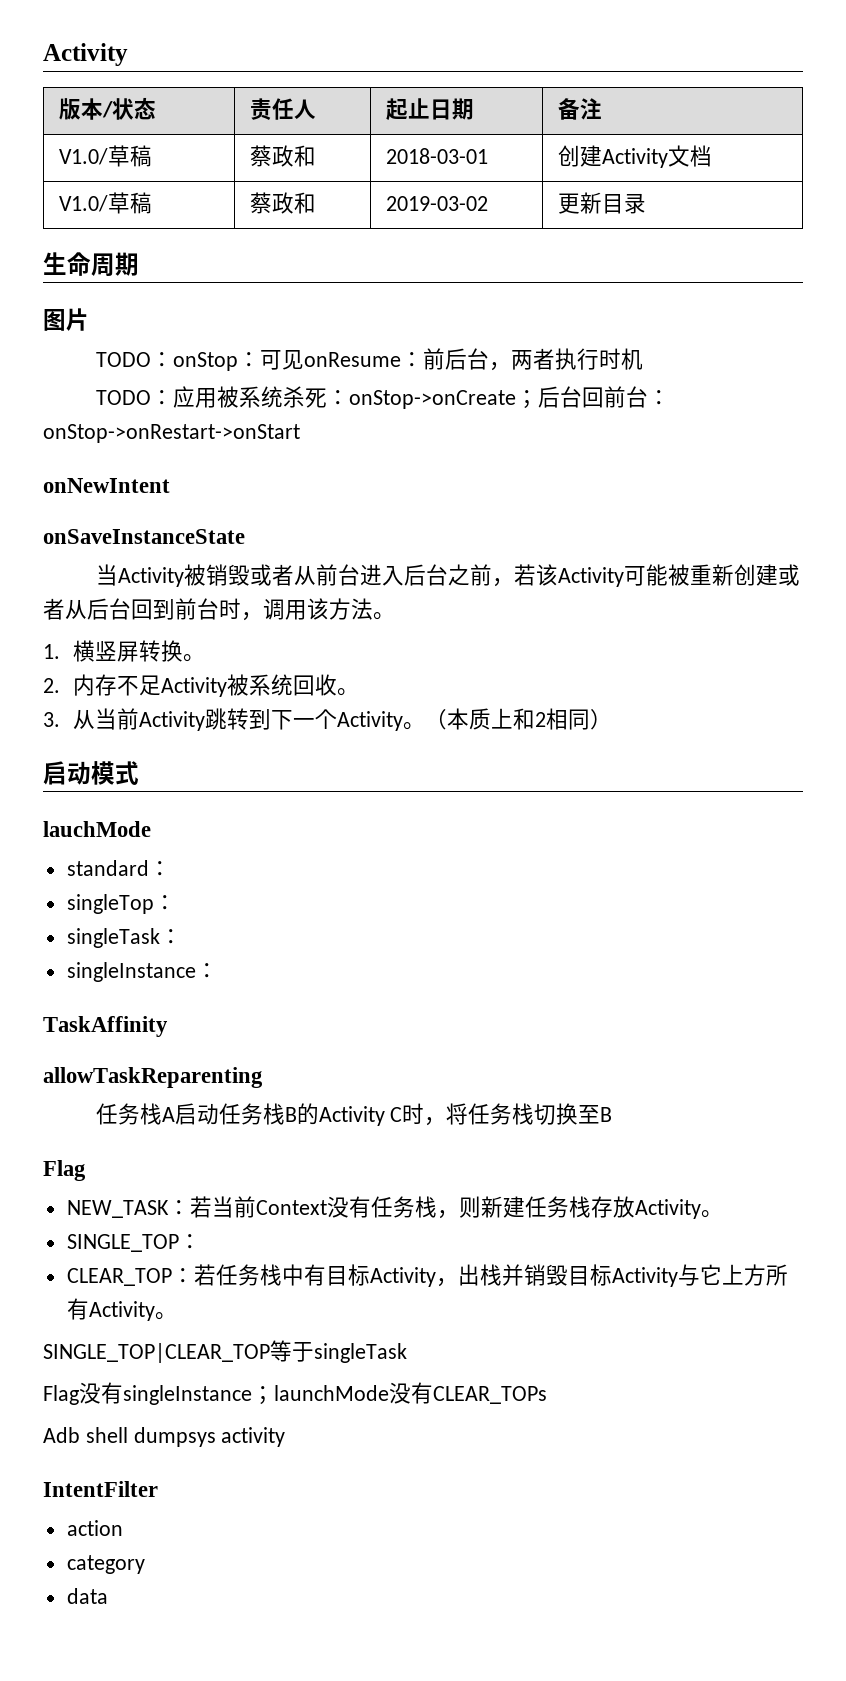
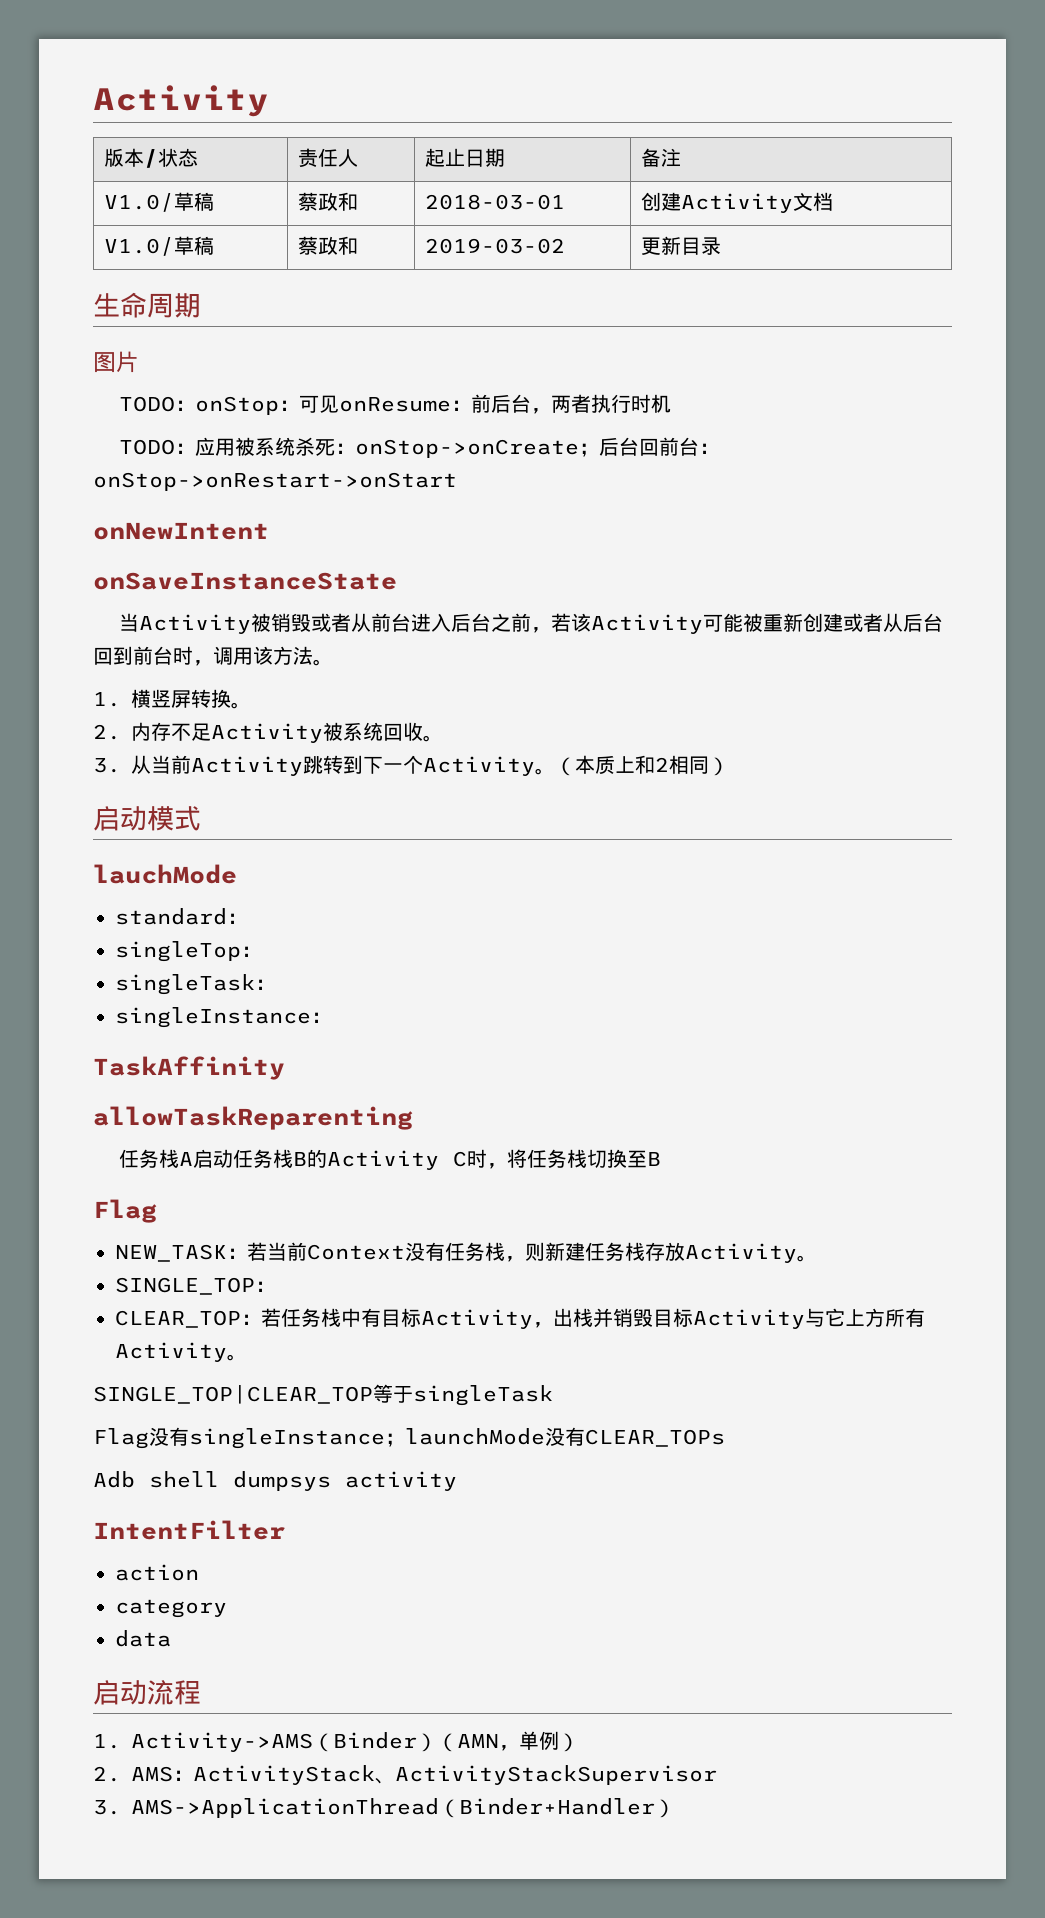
(108, 1596) none -> [93,1680,201,1705] [93,1731,580,1752] [93,1765,718,1785] [93,1798,676,1818] // 启动流程 // 1. Activity->AMS（Binder）（AMN，单例） // 2. AMS：ActivityStack、ActivityStackSupervisor // 3. AMS->ApplicationThread（Binder+Handler）

